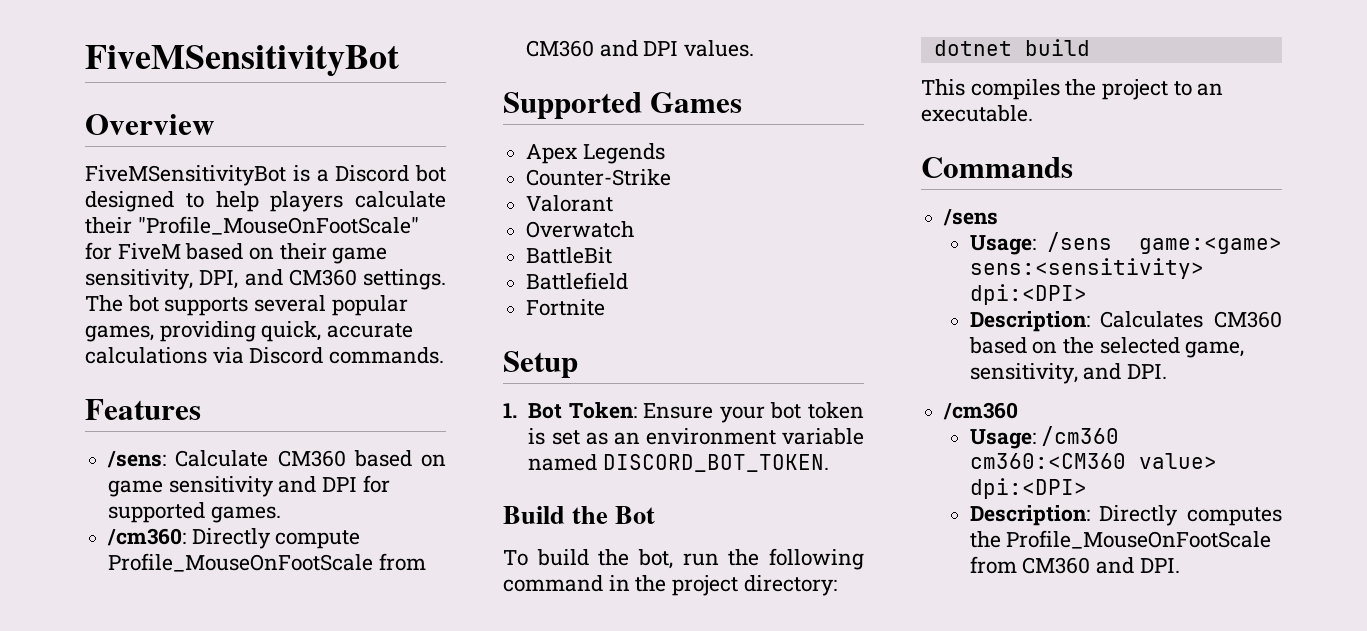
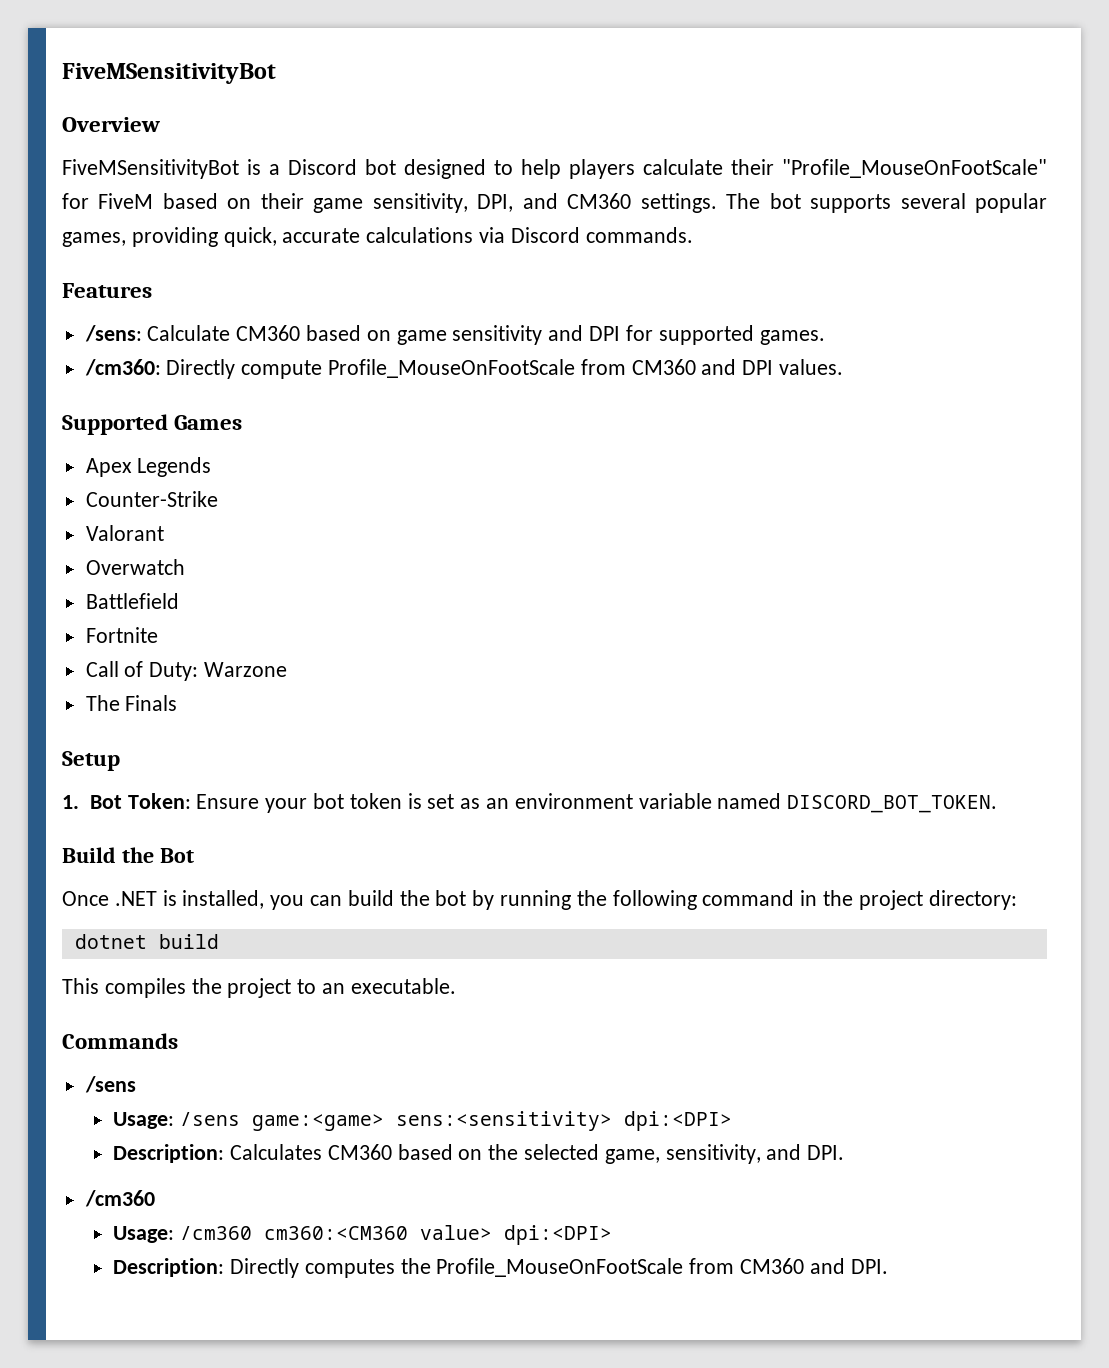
[526,247,613,264] // BattleBit -> (185, 567) none
(606, 307) none -> [85,661,288,681] [85,695,178,711] // Call of Duty: Warzone // The Finals
[503,549,719,569] To build the bot, run -> [62,890,572,910] Once .NET is installed, you can build the bot by running

